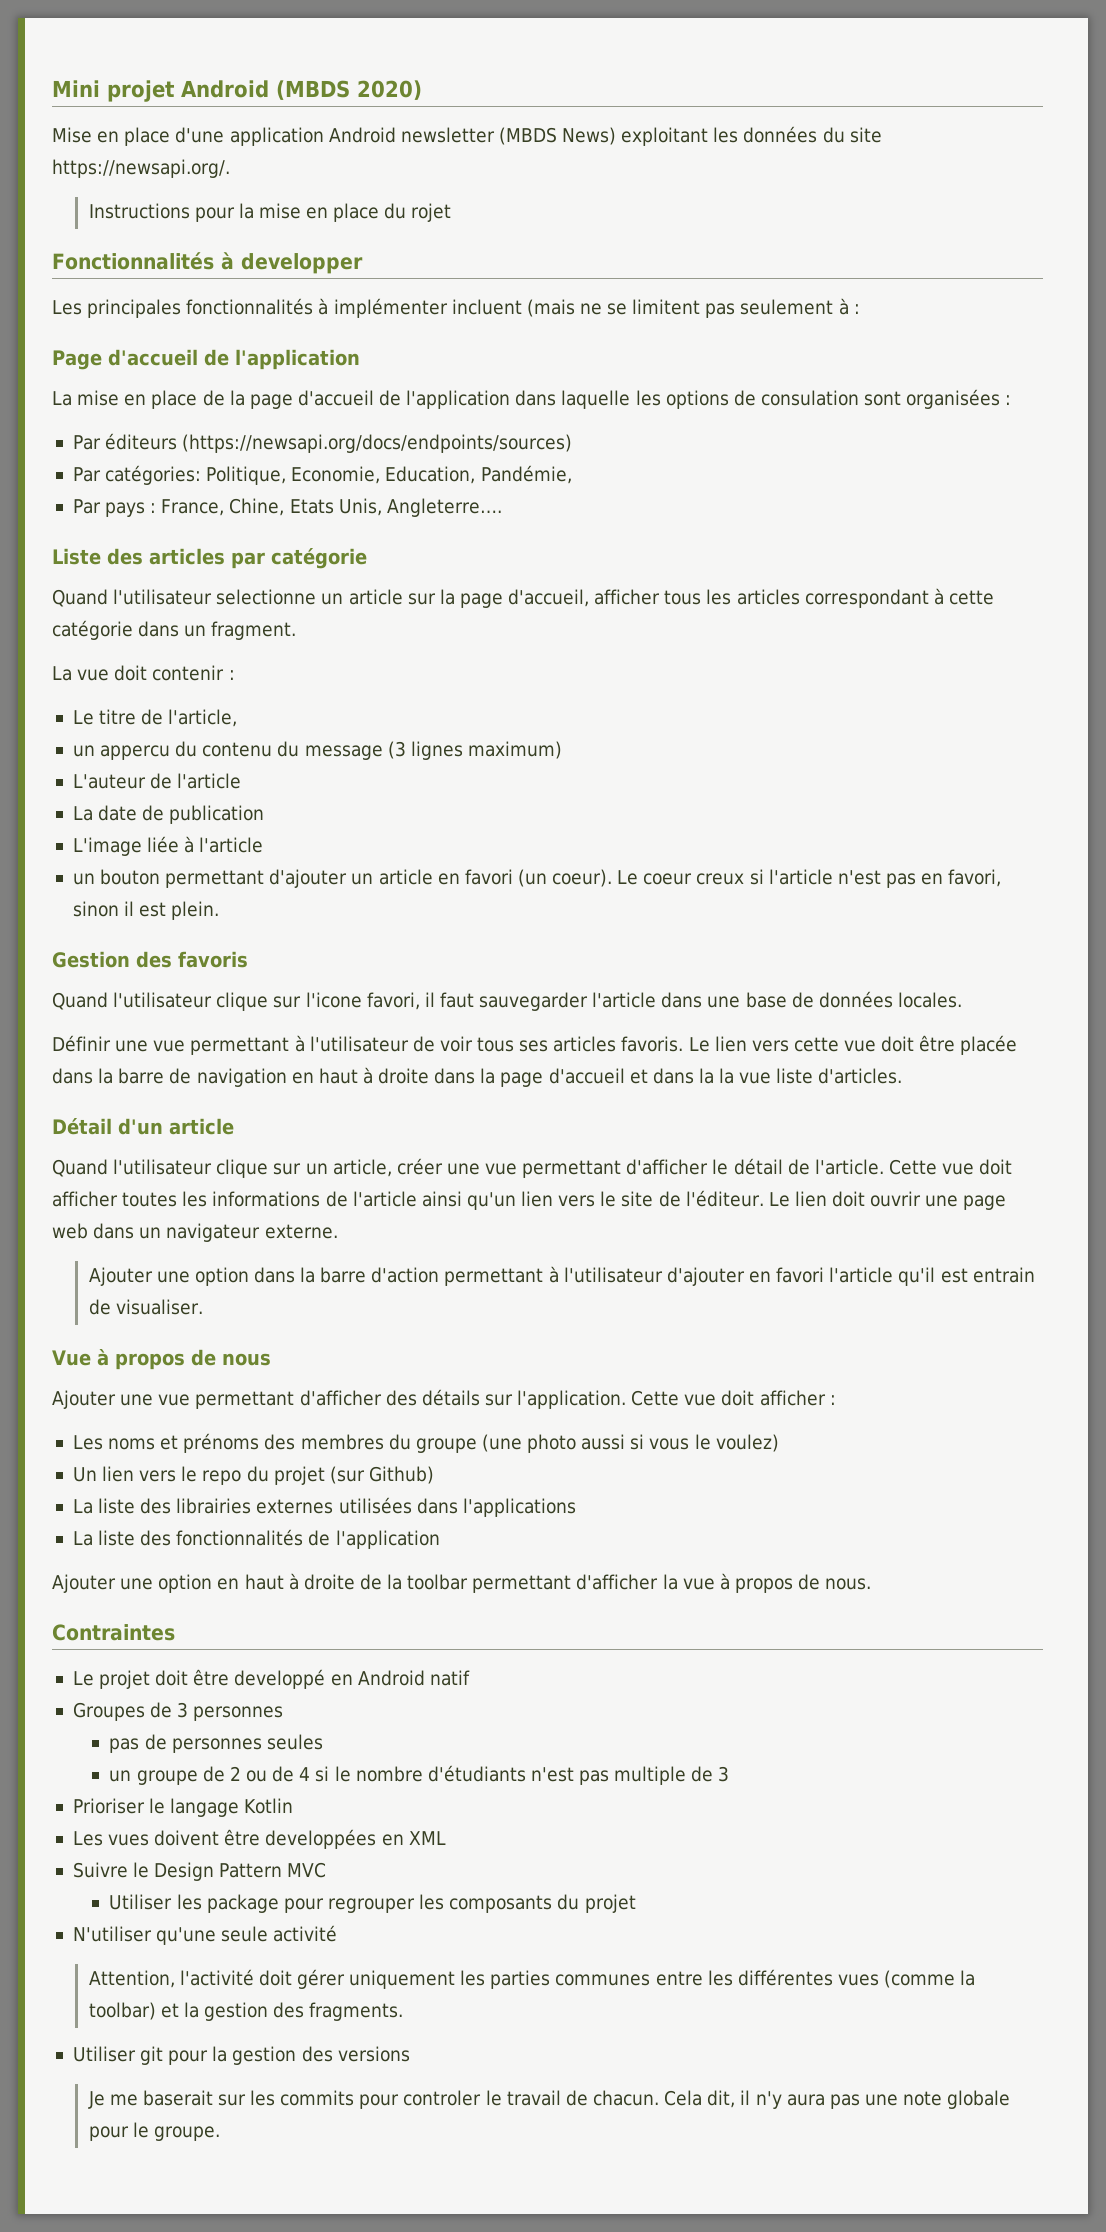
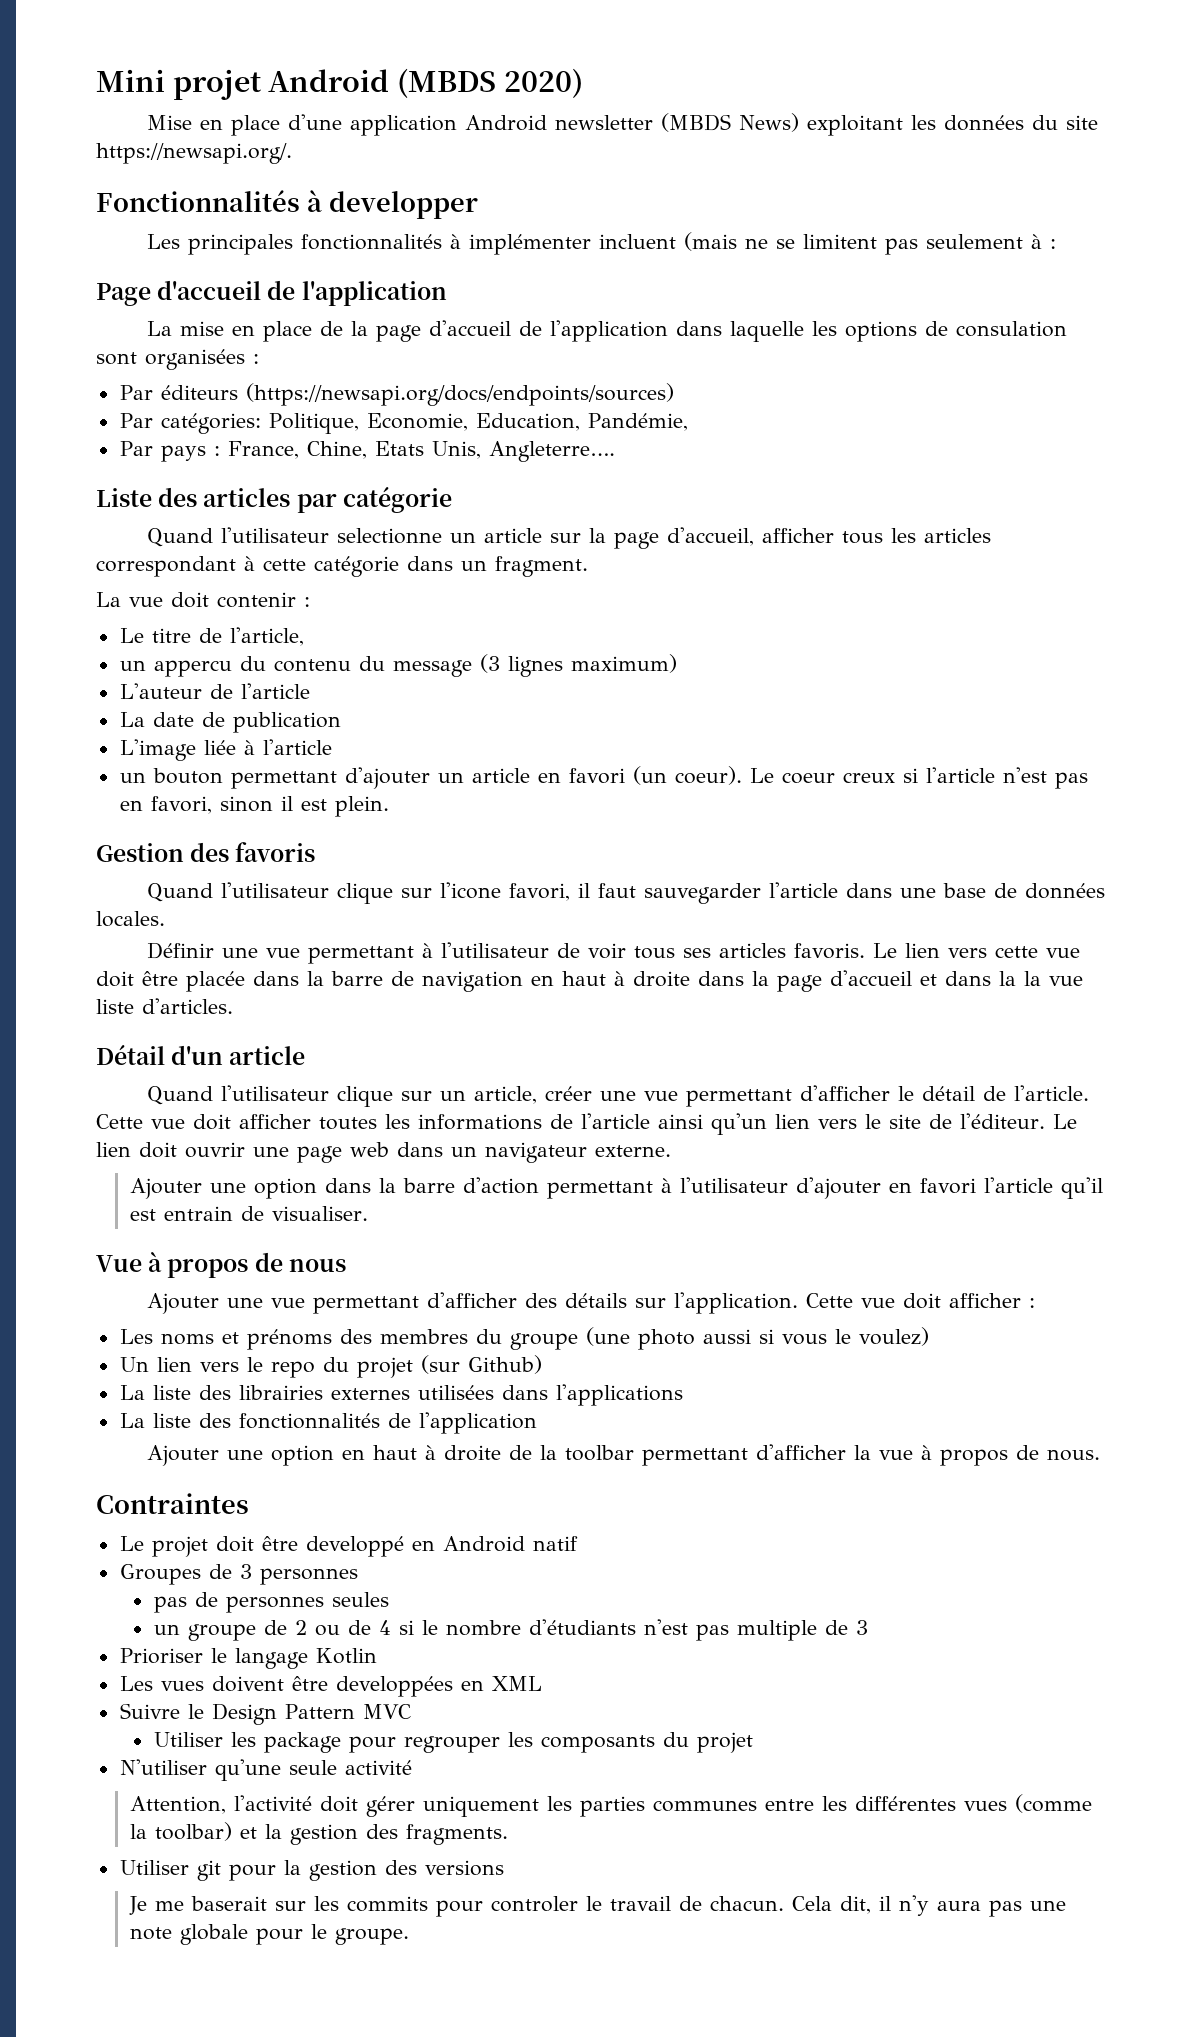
[88,203,452,222] // Instructions pour la mise en place du rojet -> (292, 153) none

